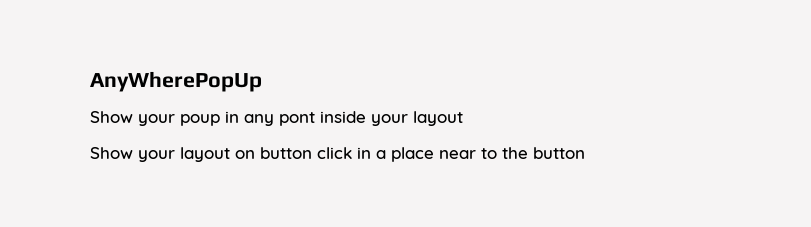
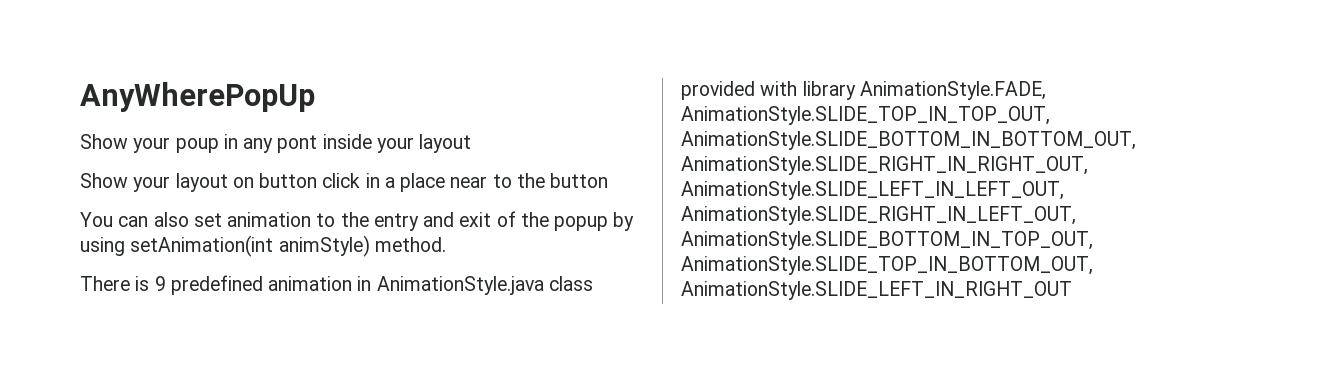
(585, 153) none -> [80,211,635,231] [80,235,446,257] [80,275,593,295] [681,81,1046,100] [681,106,1050,125] [681,131,1136,150] [681,156,1088,175] [681,181,1064,200] [681,206,1076,225] [681,231,1093,250] [681,256,1093,275] [681,281,1072,300] // You can also set animation to the entry and exit of the popup by using setAnimation(int animStyle) method. // There is 9 predefined animation in AnimationStyle.java class provided with library AnimationStyle.FADE, AnimationStyle.SLIDE_TOP_IN_TOP_OUT, AnimationStyle.SLIDE_BOTTOM_IN_BOTTOM_OUT, AnimationStyle.SLIDE_RIGHT_IN_RIGHT_OUT, AnimationStyle.SLIDE_LEFT_IN_LEFT_OUT, AnimationStyle.SLIDE_RIGHT_IN_LEFT_OUT, AnimationStyle.SLIDE_BOTTOM_IN_TOP_OUT, AnimationStyle.SLIDE_TOP_IN_BOTTOM_OUT, AnimationStyle.SLIDE_LEFT_IN_RIGHT_OUT

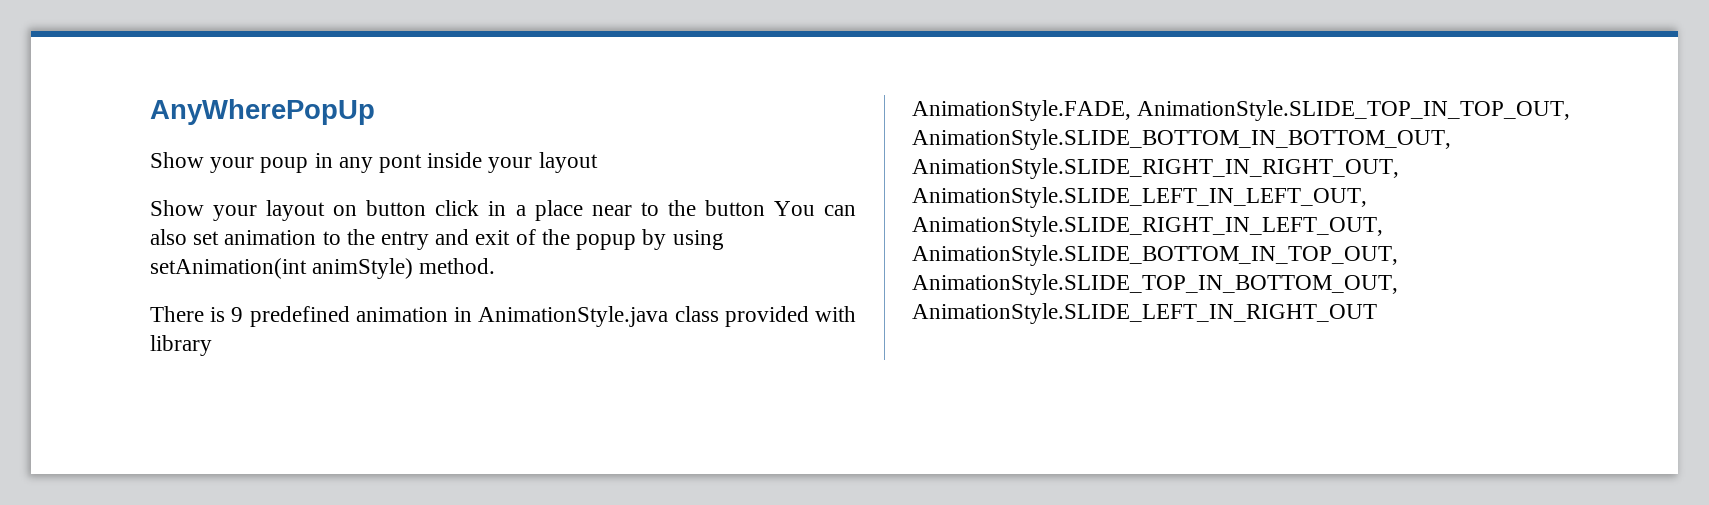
(609, 180) // -> (765, 208) none
(856, 90) none -> (212, 345) //

